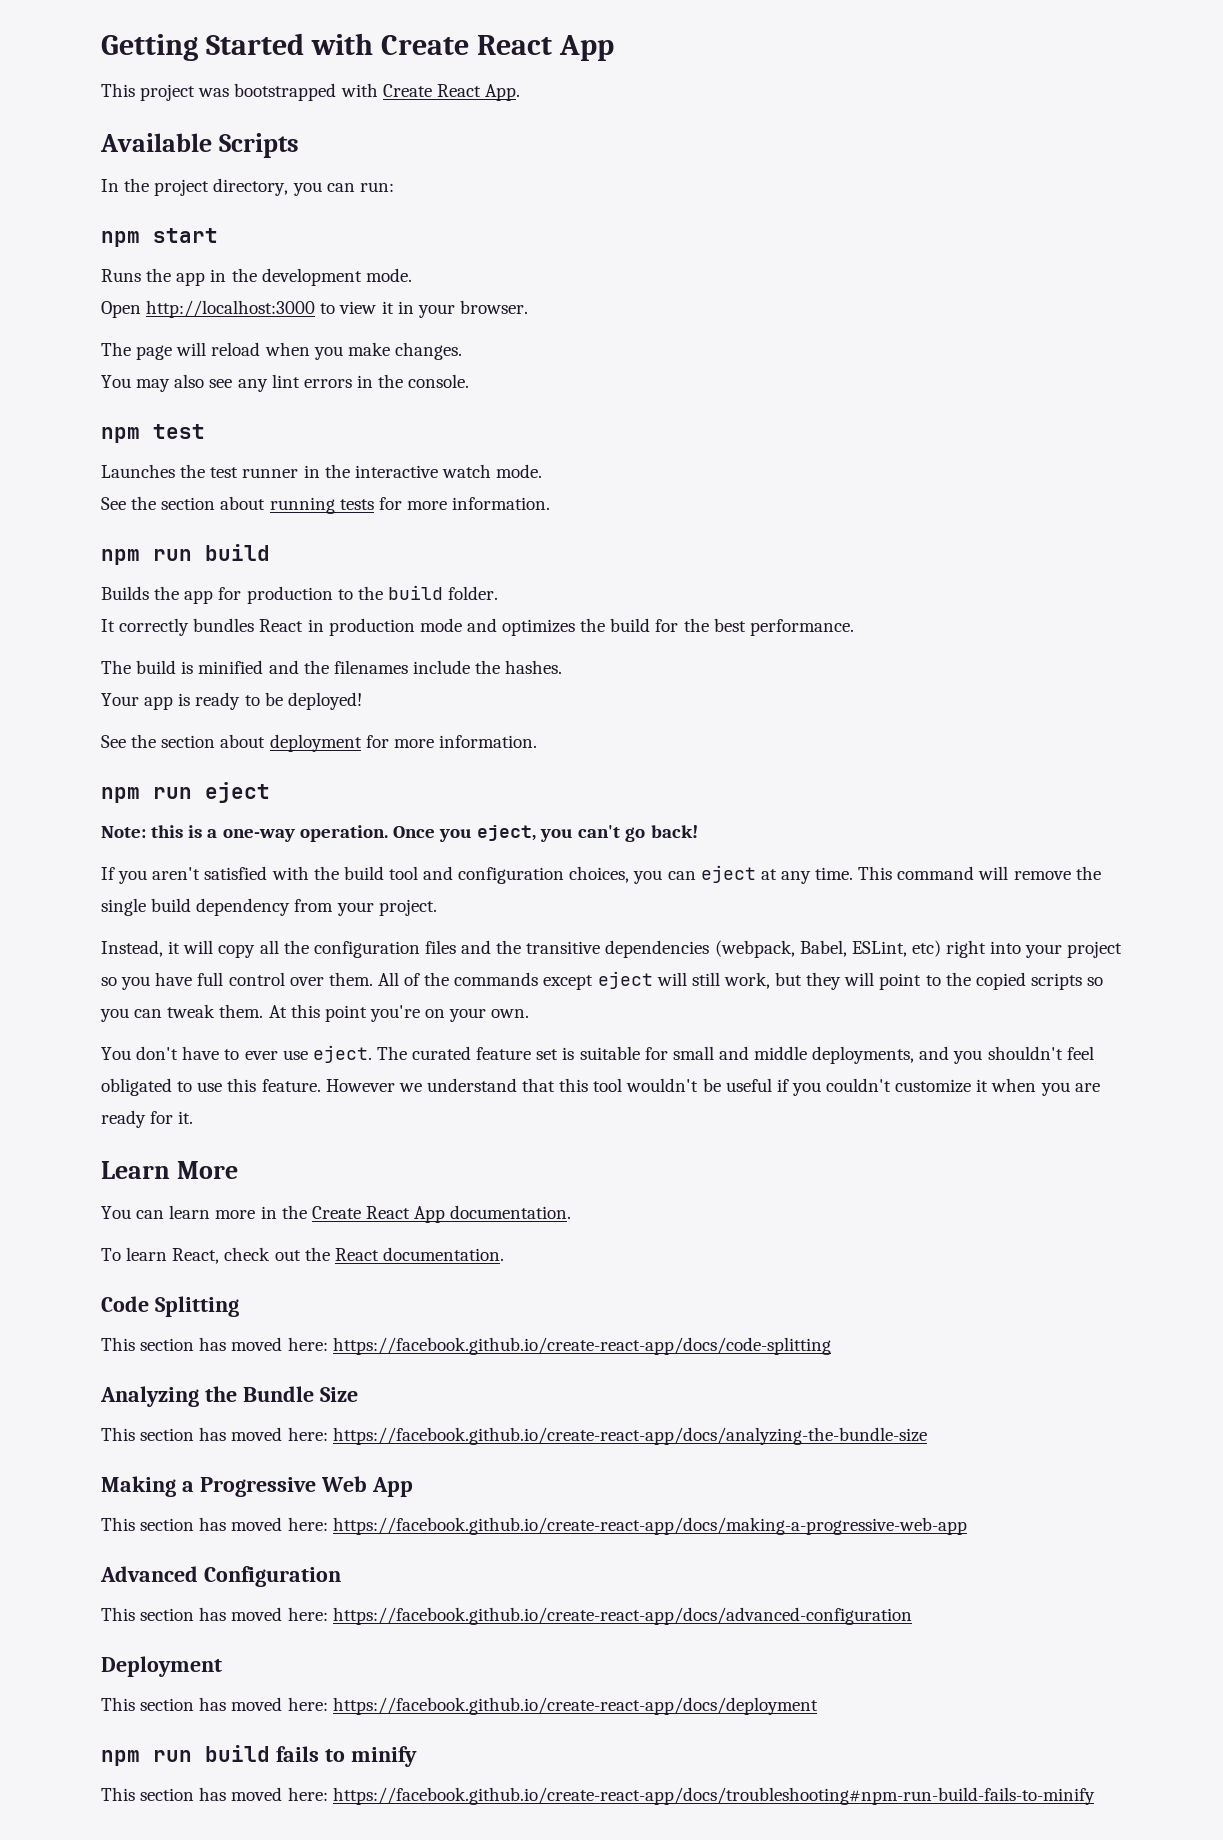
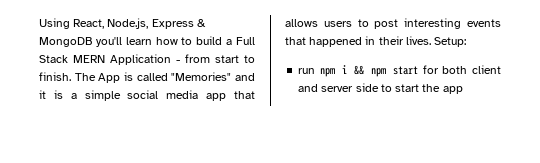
[101,33,614,61] [101,83,520,101] [100,133,299,158] [101,178,394,196] [101,228,218,247] [101,268,412,286] [101,300,528,318] [101,342,462,360] [101,374,470,392] [101,424,205,443] [101,464,543,478] [101,496,551,514] [101,544,270,565] [101,585,499,604] [101,618,854,636] [101,660,563,674] [101,692,362,710] [101,734,537,752] [101,782,270,803] [101,825,698,842] [101,865,1101,884] [101,898,437,916] [101,940,1123,958] [101,971,1104,990] [100,1004,530,1022] [101,1045,1094,1064] [101,1078,1100,1096] [101,1110,194,1128] [101,1161,238,1179] [101,1205,572,1223] [101,1247,504,1264] [101,1296,239,1317] [101,1337,831,1355] [100,1386,358,1407] [101,1427,927,1445] [101,1476,413,1497] [101,1517,967,1535] [100,1566,341,1587] [101,1607,912,1625] [101,1656,222,1677] [101,1697,818,1715] [101,1745,417,1767] [101,1787,1095,1805] Getting Started with Create React App // This project was bootstrapped with Create React App. // Available Scripts // In the project directory, you can run: // npm start // Runs the app in the development mode. // Open http://localhost:3000 to view it in your browser. // The page will reload when you make changes. // You may also see any lint errors in the console. // npm test // Launches the test runner in the interactive watch mode. // See the section about running tests for more information. // npm run build // Builds the app for production to the build folder. // It correctly bundles React in production mode and optimizes the build for the best performance. // The build is minified and the filenames include the hashes. // Your app is ready to be deployed! // See the section about deployment for more information. // npm run eject // Note: this is a one-way operation. Once you eject, you can't go back! // If you aren't satisfied with the build tool and configuration choices, you can eject at any time. This command will remove the single build dependency from your project. // Instead, it will copy all the configuration files and the transitive dependencies (webpack, Babel, ESLint, etc) right into your project so you have full control over them. All of the commands except eject will still work, but they will point to the copied scripts so you can tweak them. At this point you're on your own. // You don't have to ever use eject. The curated feature set is suitable for small and middle deployments, and you shouldn't feel obligated to use this feature. However we understand that this tool wouldn't be useful if you couldn't customize it when you are ready for it. // Learn More // You can learn more in the Create React App documentation. // To learn React, check out the React documentation. // Code Splitting // This section has moved here: https://facebook.github.io/create-react-app/docs/code-splitting // Analyzing the Bundle Size // This section has moved here: https://facebook.github.io/create-react-app/docs/analyzing-the-bundle-size // Making a Progressive Web App // This section has moved here: https://facebook.github.io/create-react-app/docs/making-a-progressive-web-app // Advanced Configuration // This section has moved here: https://facebook.github.io/create-react-app/docs/advanced-configuration // Deployment // This section has moved here: https://facebook.github.io/create-react-app/docs/deployment // npm run build fails to minify // This section has moved here: https://facebook.github.io/create-react-app/docs/troubleshooting#npm-run-build-fails-to-minify -> [39,18,206,29] [39,36,256,47] [39,54,255,65] [39,72,255,83] [39,90,255,101] [285,18,501,29] [285,36,467,47] [298,65,501,77] [298,83,463,94] Using React, Node.js, Express & MongoDB you'll learn how to build a Full Stack MERN Application - from start to finish. The App is called "Memories" and it is a simple social media app that allows users to post interesting events that happened in their lives. Setup: // run npm i && npm start for both client and server side to start the app

